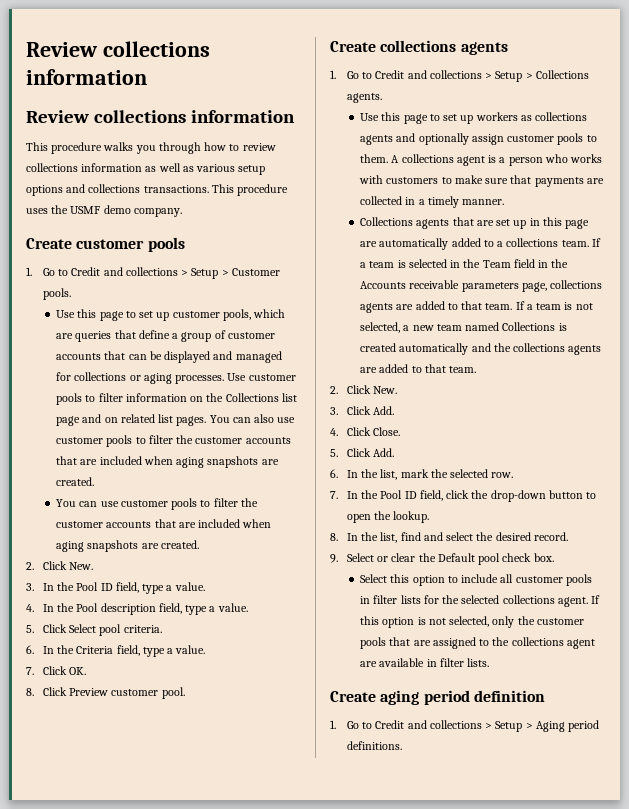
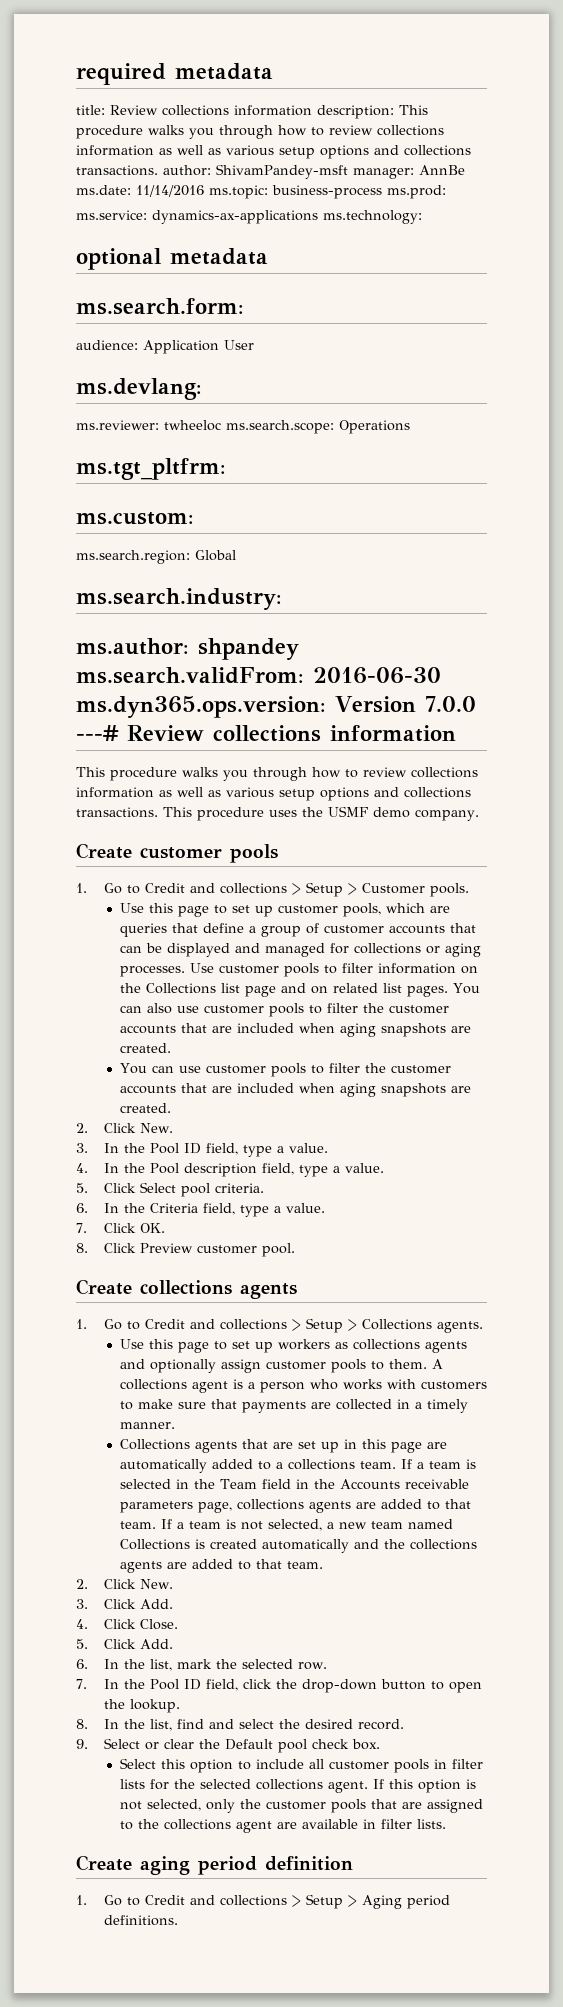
[26,41,210,57] [26,69,147,85] Review collections information // -> [76,63,273,85] [76,105,428,119] [76,125,444,139] [76,145,471,159] [76,164,465,179] [76,185,446,199] [76,210,422,224] [76,248,268,270] [76,298,244,315] [76,340,254,354] [76,378,202,400] [76,420,410,434] [76,458,226,480] [76,512,194,525] [76,550,236,564] [76,588,282,610] [76,638,299,660] [76,667,441,684] [76,696,476,718] [76,725,119,741] required metadata // title: Review collections information description: This procedure walks you through how to review collections information as well as various setup options and collections transactions. author: ShivamPandey-msft manager: AnnBe ms.date: 11/14/2016 ms.topic: business-process ms.prod: // ms.service: dynamics-ax-applications ms.technology: // optional metadata // ms.search.form: // audience: Application User // ms.devlang: // ms.reviewer: twheeloc ms.search.scope: Operations // ms.tgt_pltfrm: // ms.custom: // ms.search.region: Global // ms.search.industry: // ms.author: shpandey ms.search.validFrom: 2016-06-30 ms.dyn365.ops.version: Version 7.0.0 ---#

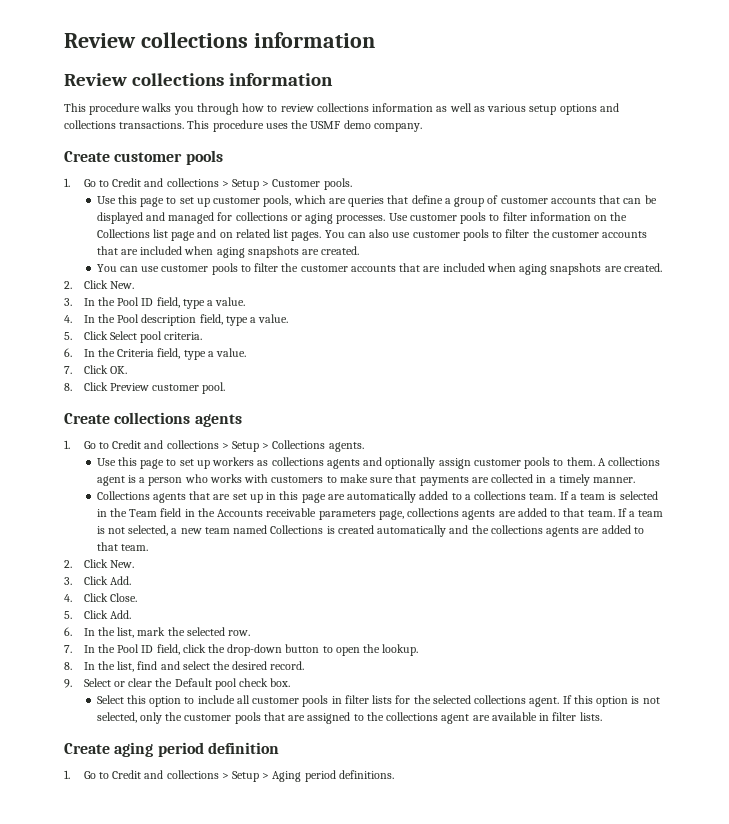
[76,63,273,85] [76,105,428,119] [76,125,444,139] [76,145,471,159] [76,164,465,179] [76,185,446,199] [76,210,422,224] [76,248,268,270] [76,298,244,315] [76,340,254,354] [76,378,202,400] [76,420,410,434] [76,458,226,480] [76,512,194,525] [76,550,236,564] [76,588,282,610] [76,638,299,660] [76,667,441,684] [76,696,476,718] [76,725,119,741] required metadata // title: Review collections information description: This procedure walks you through how to review collections information as well as various setup options and collections transactions. author: ShivamPandey-msft manager: AnnBe ms.date: 11/14/2016 ms.topic: business-process ms.prod: // ms.service: dynamics-ax-applications ms.technology: // optional metadata // ms.search.form: // audience: Application User // ms.devlang: // ms.reviewer: twheeloc ms.search.scope: Operations // ms.tgt_pltfrm: // ms.custom: // ms.search.region: Global // ms.search.industry: // ms.author: shpandey ms.search.validFrom: 2016-06-30 ms.dyn365.ops.version: Version 7.0.0 ---# -> [64,32,375,48] Review collections information //

